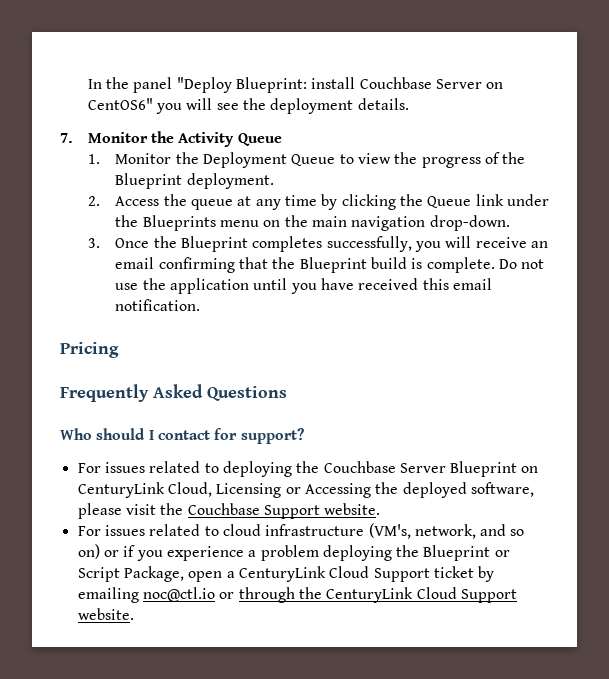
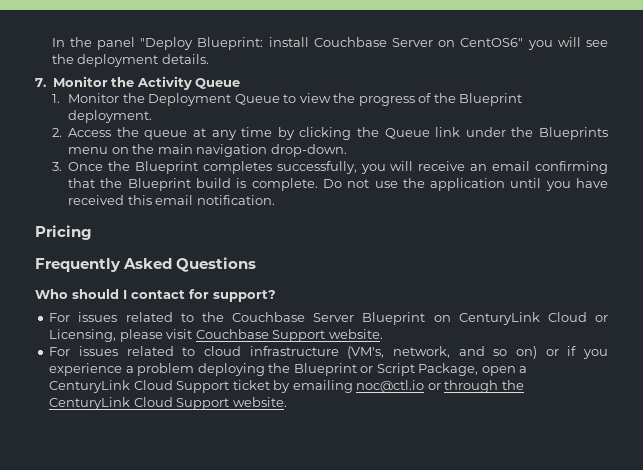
[222,461,292,477] deploying -> (194, 317) none
[167,482,534,498] Cloud, Licensing or Accessing the deployed software, -> [547,312,609,322] [49,329,117,342] Cloud or Licensing,
[160,503,184,515] the -> (193, 334) none

